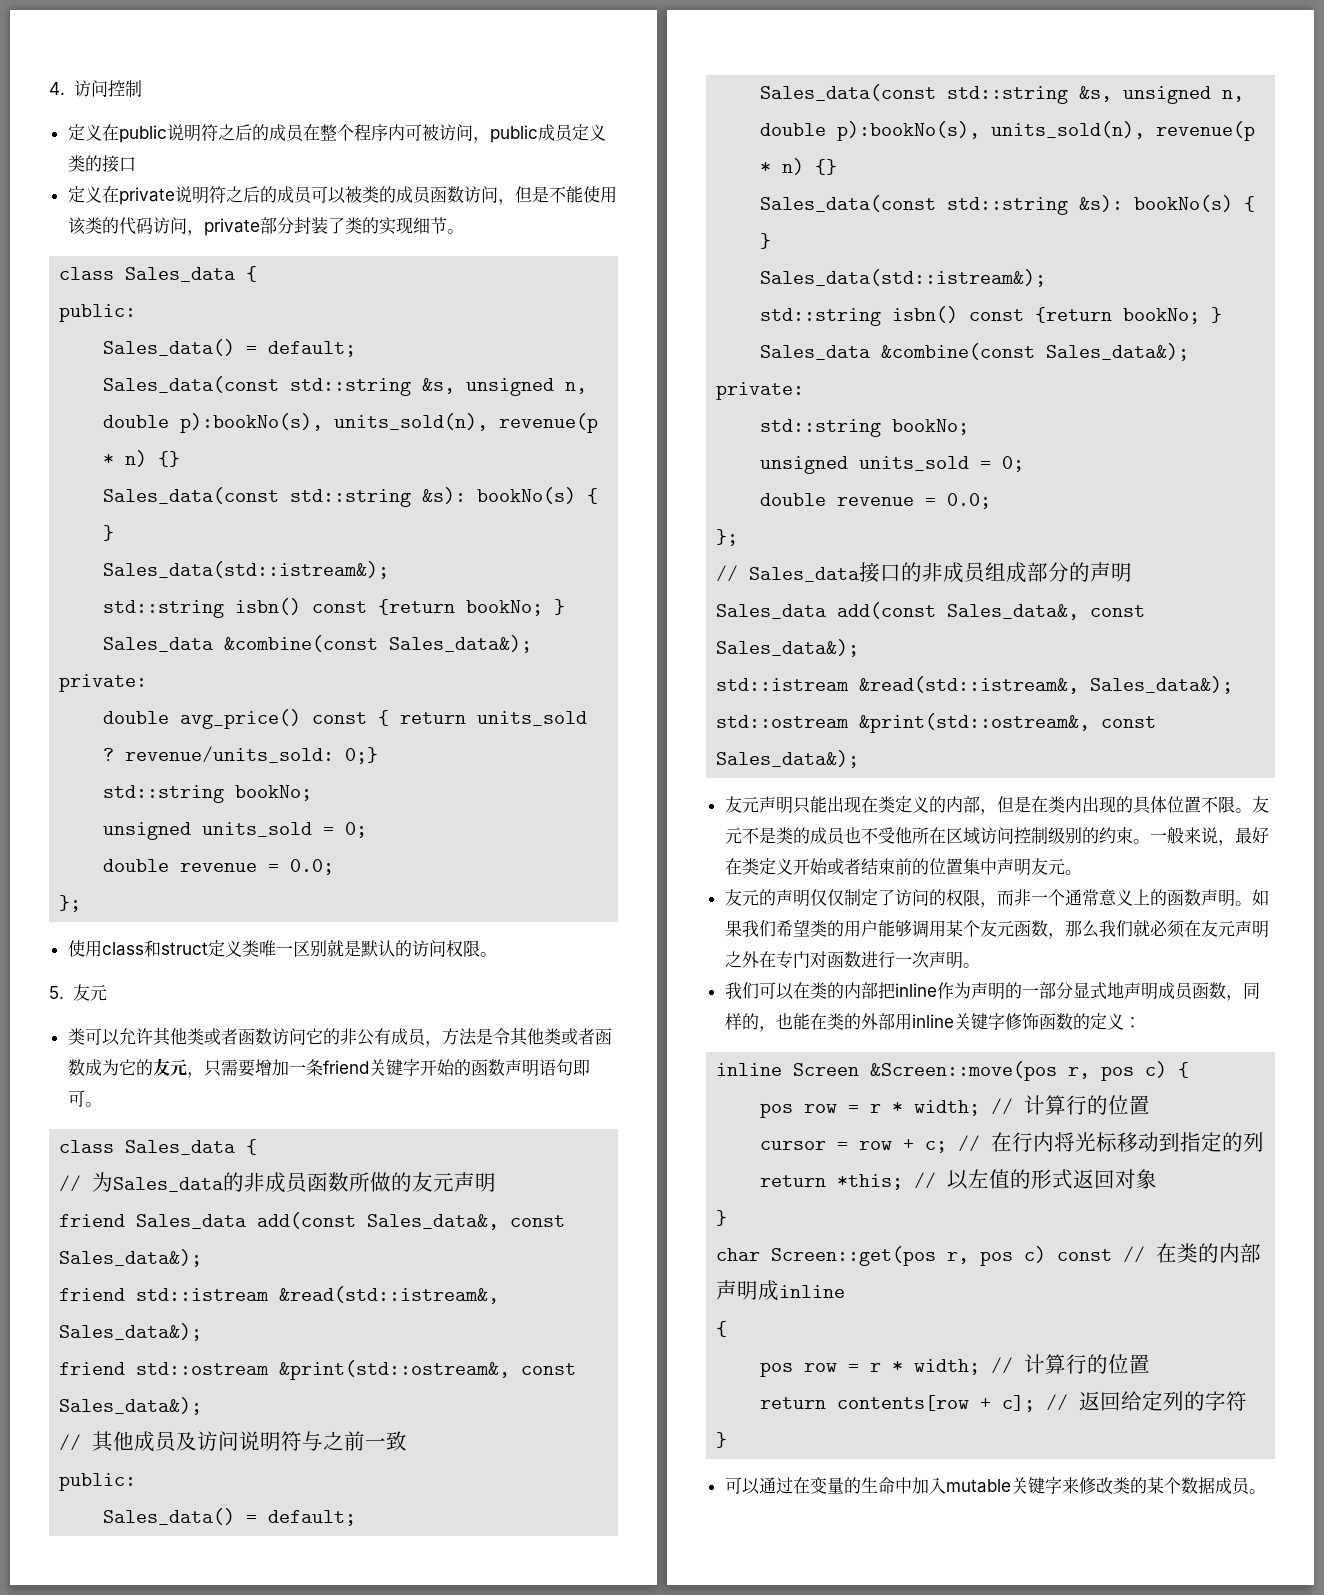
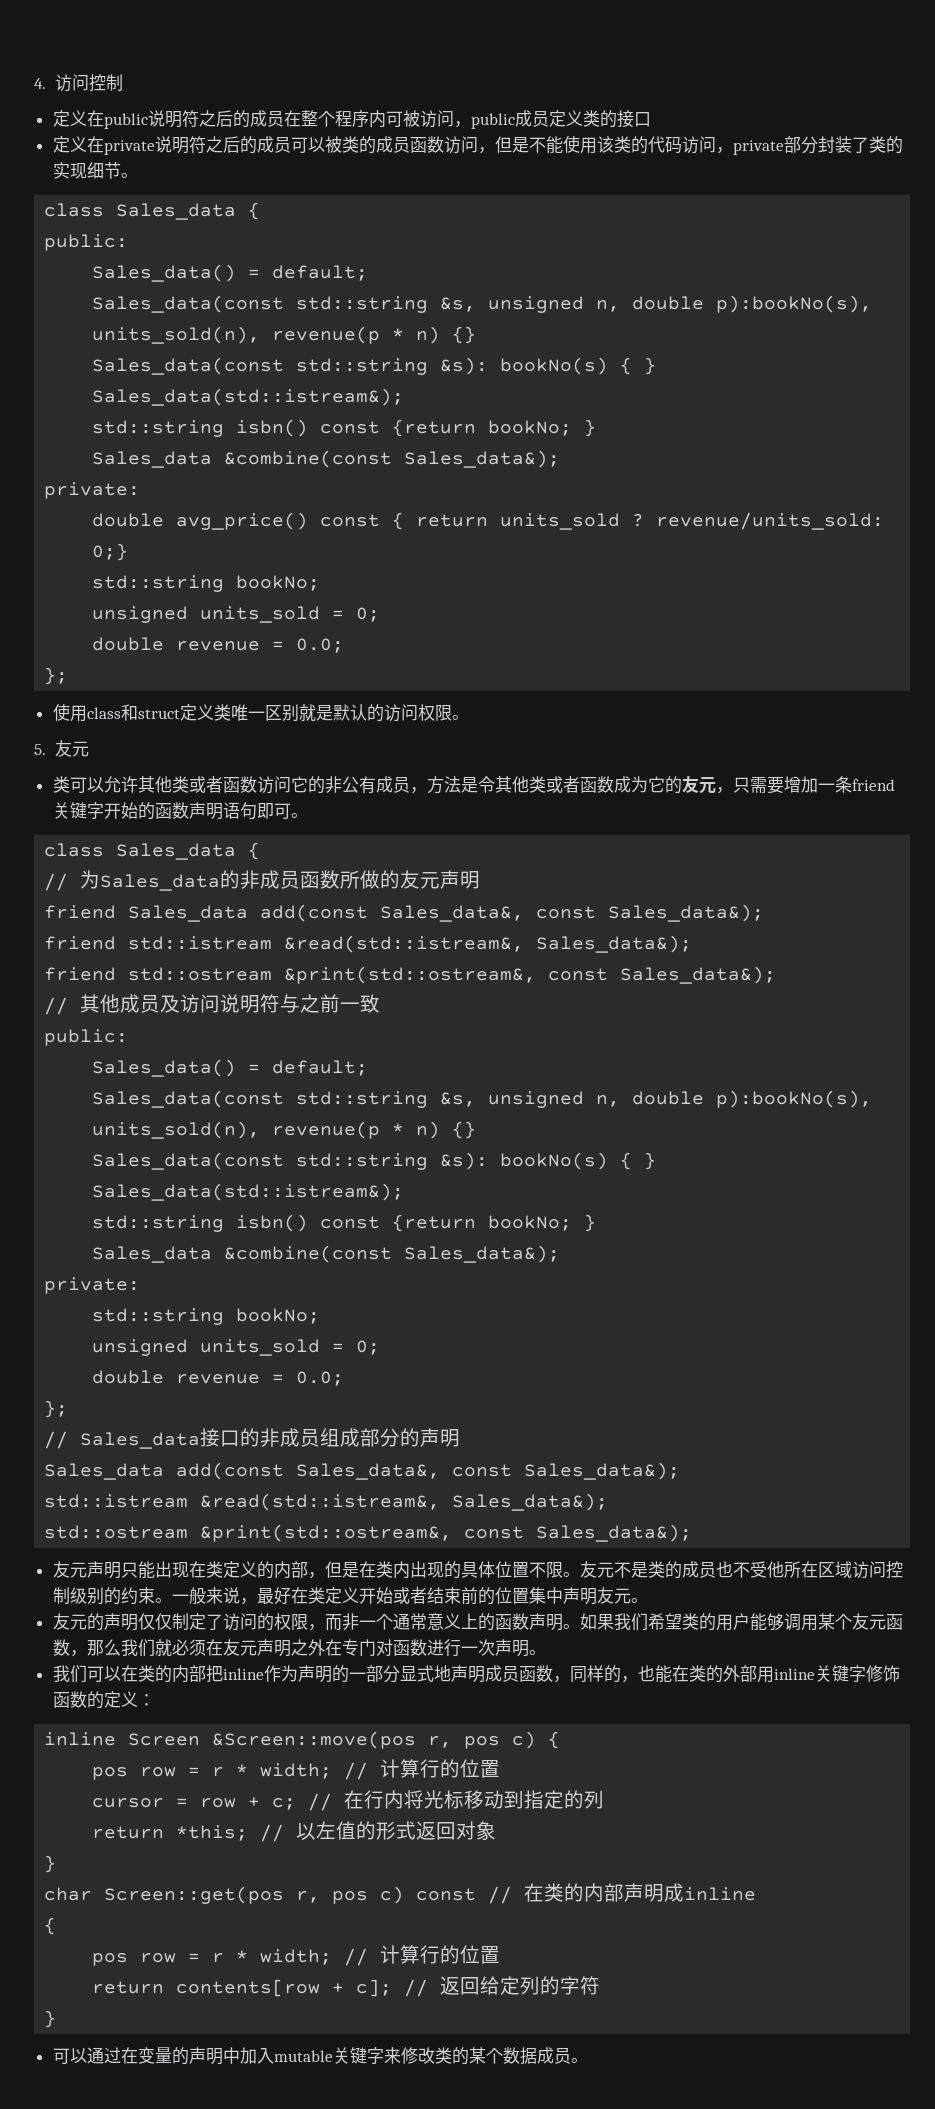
[860,1477,895,1494] 生命 -> [188,2047,223,2065] 声明

